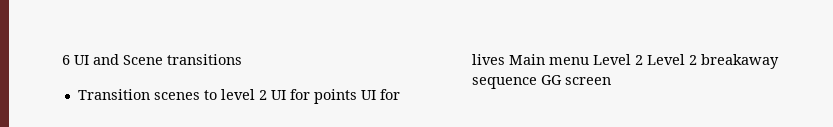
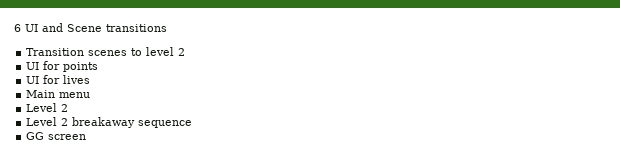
(267, 95) none -> (186, 52) //
(357, 96) none -> (99, 67) //
(505, 59) none -> (91, 79) //
[592,54,643,65] Level 2 -> [26,103,69,112] // Level 2 //
(537, 83) none -> (193, 124) //

